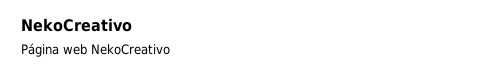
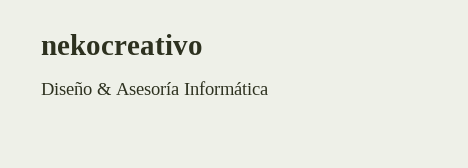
[21,18,132,32] [21,43,170,57] NekoCreativo // Página web NekoCreativo -> [41,34,203,55] [41,81,268,95] nekocreativo // Diseño & Asesoría Informática

